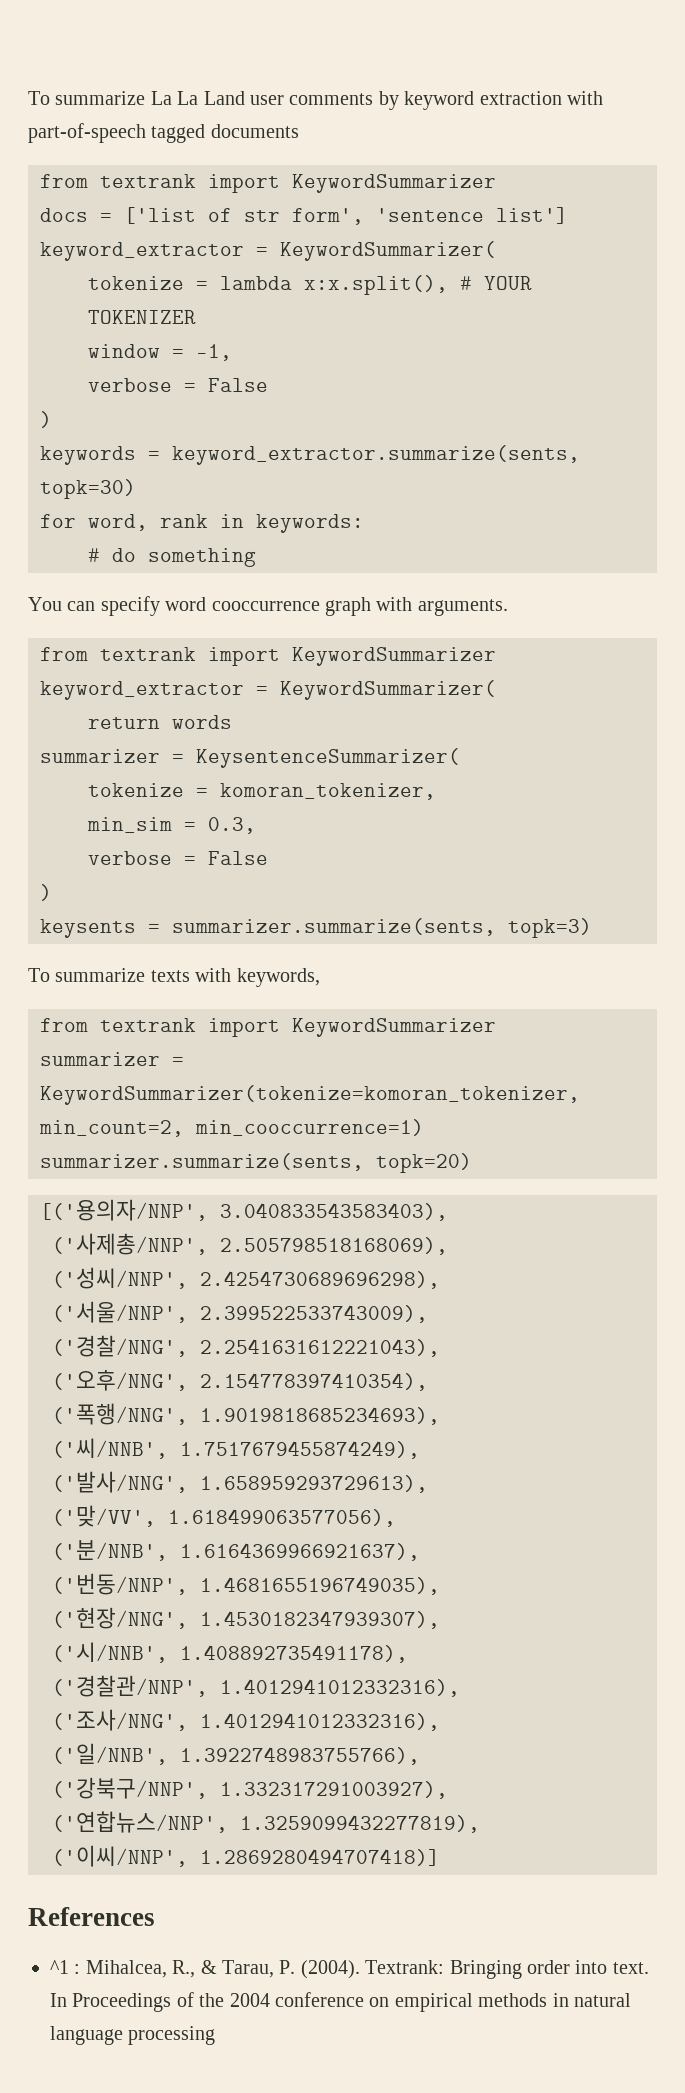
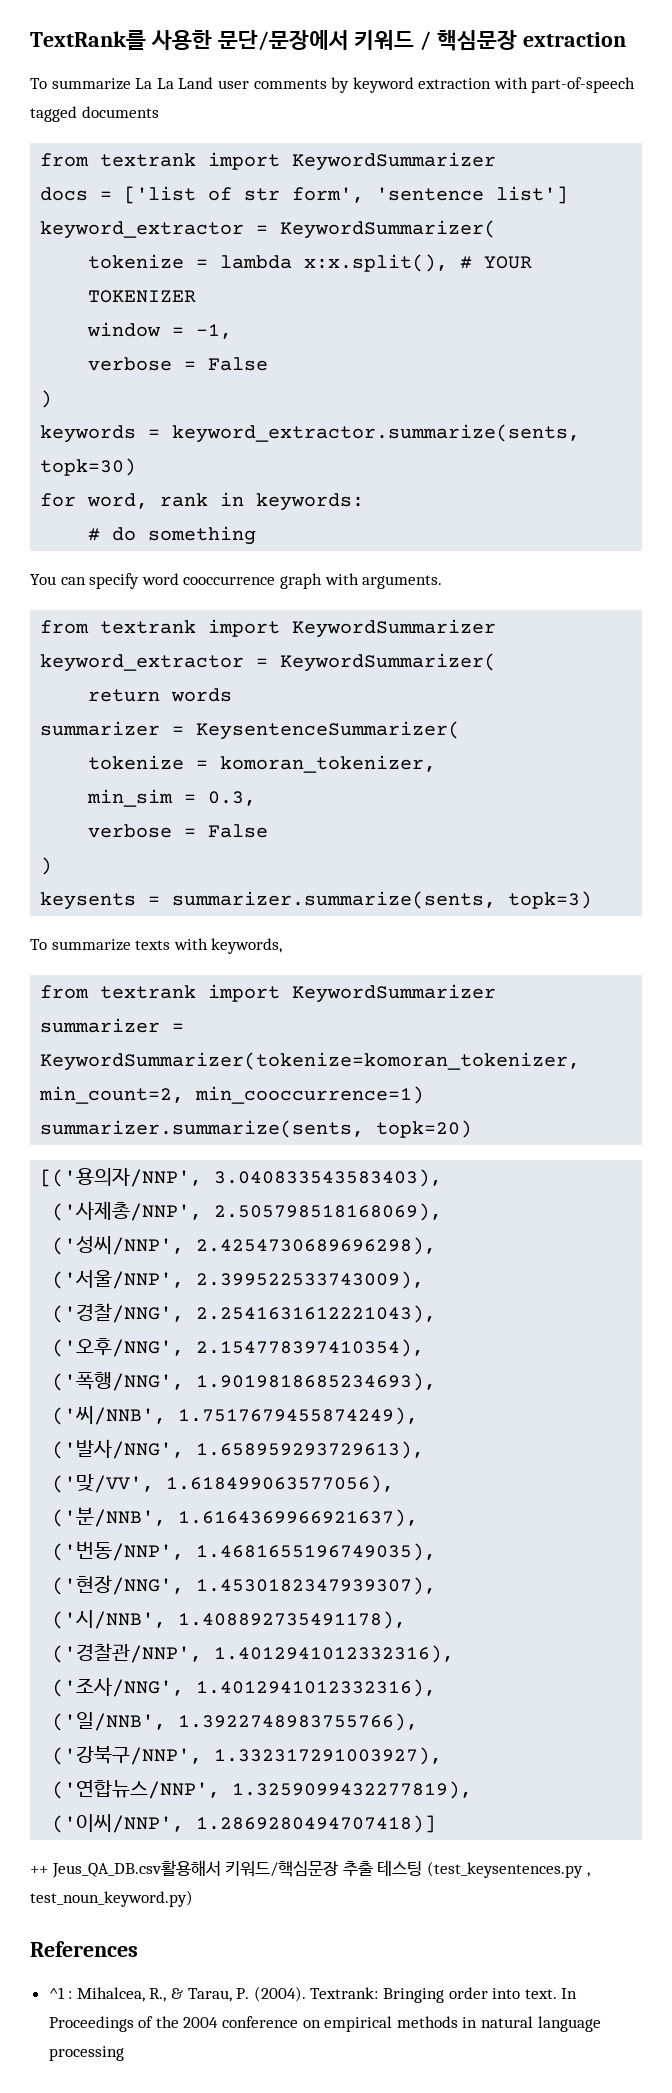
(28, 98) none -> [30,30,626,51] TextRank를 사용한 문단/문장에서 키워드 / 핵심문장 extraction //
(440, 1857) none -> [30,1860,590,1878] [30,1890,193,1907] // ++ Jeus_QA_DB.csv활용해서 키워드/핵심문장 추출 테스팅 (test_keysentences.py , test_noun_keyword.py)

